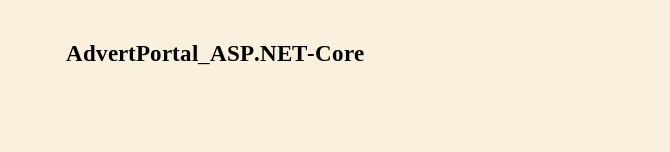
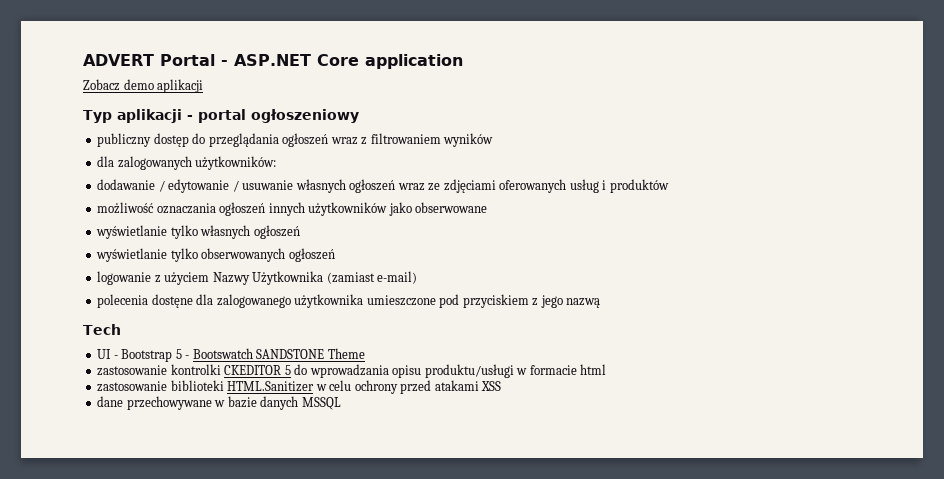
[66,45,364,65] AdvertPortal_ASP.NET-Core -> [83,54,463,69] [83,79,204,93] [83,109,359,123] [97,133,494,147] [97,156,277,170] [97,179,669,193] [97,202,488,216] [96,225,300,239] [96,248,335,262] [97,271,418,285] [97,294,601,308] [83,324,121,335] [97,348,365,362] [97,364,607,378] [97,380,502,394] [97,396,341,410] ADVERT Portal - ASP.NET Core application // Zobacz demo aplikacji // Typ aplikacji - portal ogłoszeniowy // publiczny dostęp do przeglądania ogłoszeń wraz z filtrowaniem wyników // dla zalogowanych użytkowników: // dodawanie / edytowanie / usuwanie własnych ogłoszeń wraz ze zdjęciami oferowanych usług i produktów // możliwość oznaczania ogłoszeń innych użytkowników jako obserwowane // wyświetlanie tylko własnych ogłoszeń // wyświetlanie tylko obserwowanych ogłoszeń // logowanie z użyciem Nazwy Użytkownika (zamiast e-mail) // polecenia dostęne dla zalogowanego użytkownika umieszczone pod przyciskiem z jego nazwą // Tech // UI - Bootstrap 5 - Bootswatch SANDSTONE Theme // zastosowanie kontrolki CKEDITOR 5 do wprowadzania opisu produktu/usługi w formacie html // zastosowanie biblioteki HTML.Sanitizer w celu ochrony przed atakami XSS // dane przechowywane w bazie danych MSSQL

